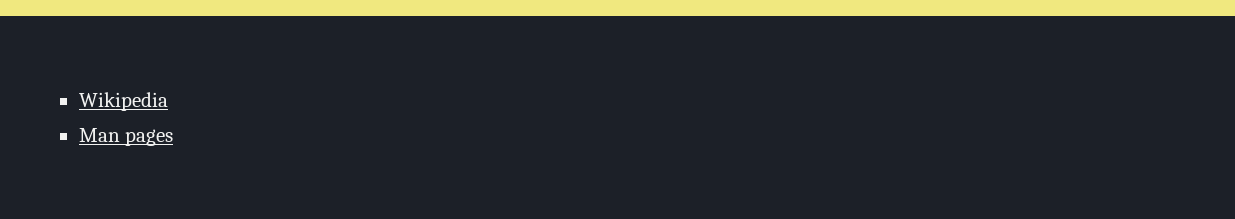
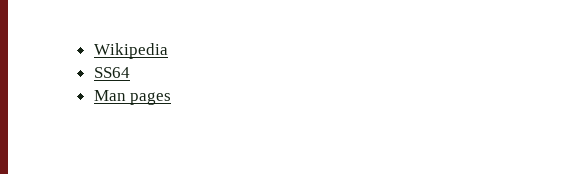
(168, 101) none -> [93,67,130,78] // SS64

